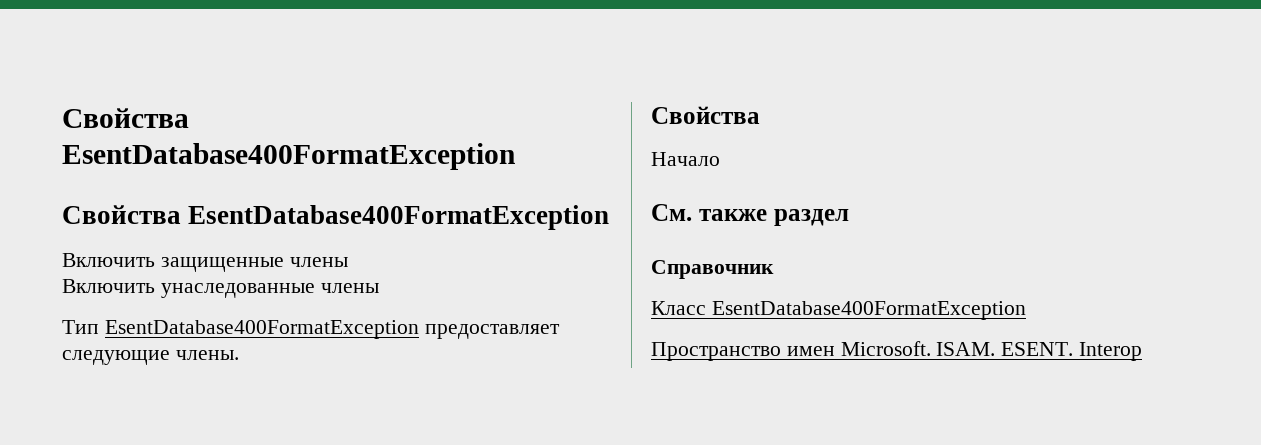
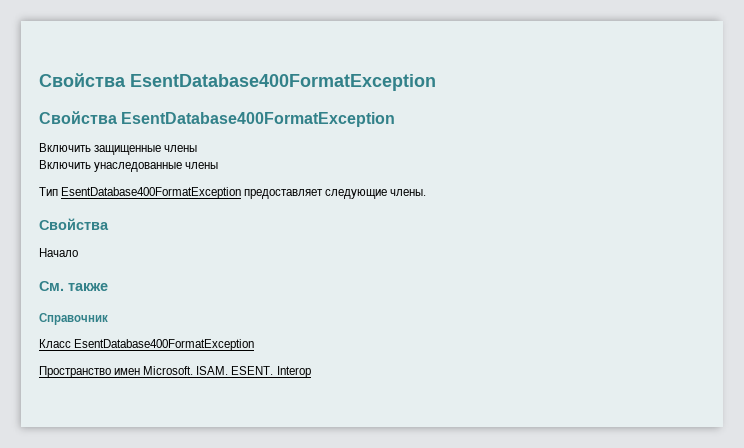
[773,209,849,226] раздел -> (108, 287) none

